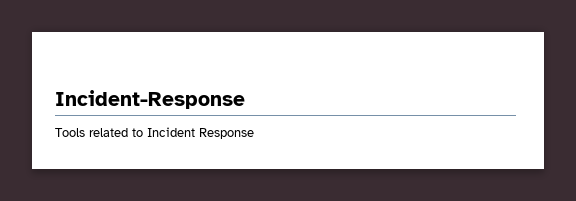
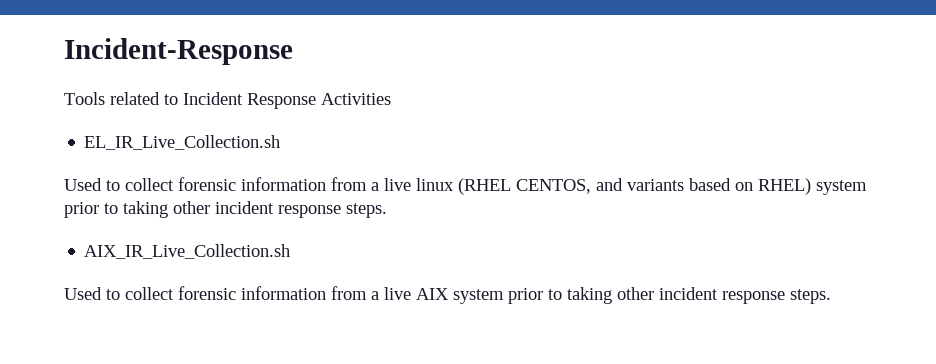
(254, 133) none -> [321,93,391,105] [84,135,281,150] [64,177,867,195] [64,201,387,218] [84,244,291,259] [64,286,831,304] Activities // EL_IR_Live_Collection.sh // Used to collect forensic information from a live linux (RHEL CENTOS, and variants based on RHEL) system prior to taking other incident response steps. // AIX_IR_Live_Collection.sh // Used to collect forensic information from a live AIX system prior to taking other incident response steps.

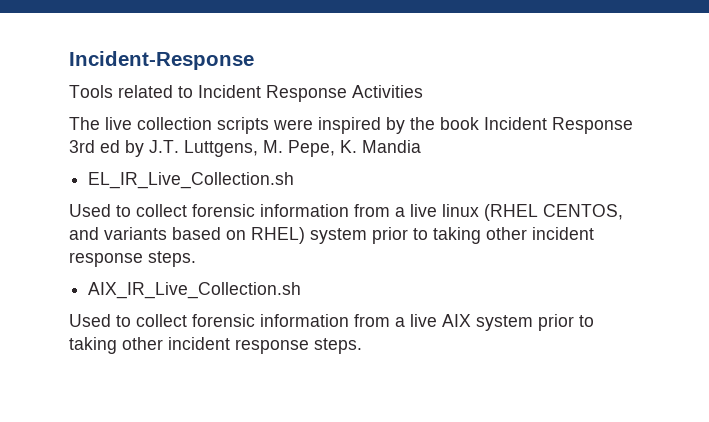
(391, 99) none -> [69,117,633,134] [69,140,421,157] // The live collection scripts were inspired by the book Incident Response 3rd ed by J.T. Luttgens, M. Pepe, K. Mandia

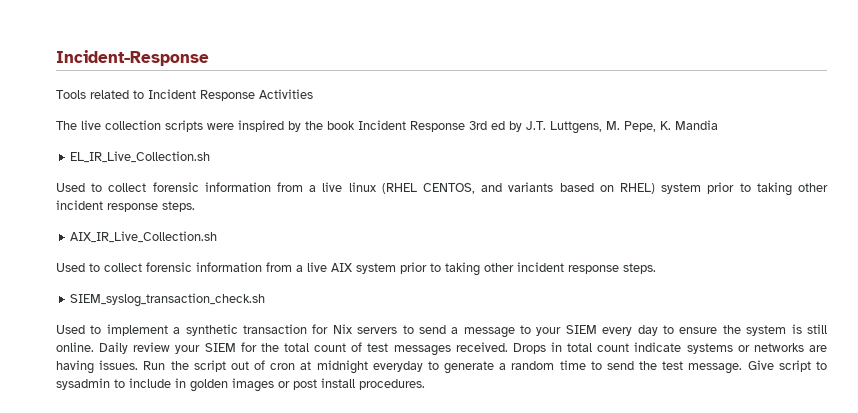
(362, 346) none -> [70,293,266,307] [56,324,827,338] [56,342,827,356] [56,360,827,374] [56,378,425,392] // SIEM_syslog_transaction_check.sh // Used to implement a synthetic transaction for Nix servers to send a message to your SIEM every day to ensure the system is still online. Daily review your SIEM for the total count of test messages received. Drops in total count indicate systems or networks are having issues. Run the script out of cron at midnight everyday to generate a random time to send the test message. Give script to sysadmin to include in golden images or post install procedures.

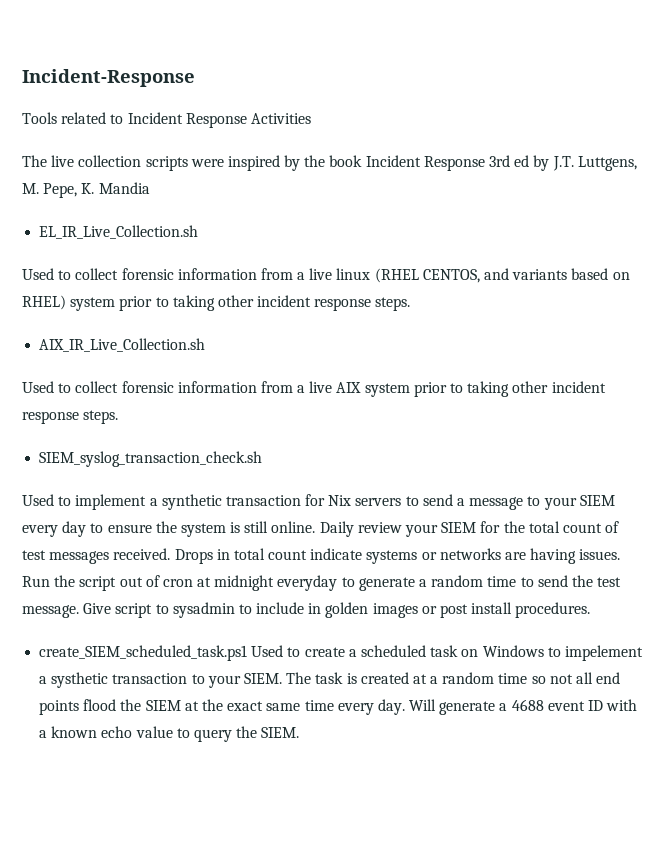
(425, 384) none -> [39,645,643,661] [39,672,621,688] [39,699,638,715] [39,726,300,742] // create_SIEM_scheduled_task.ps1 Used to create a scheduled task on Windows to impelement a systhetic transaction to your SIEM. The task is created at a random time so not all end points flood the SIEM at the exact same time every day. Will generate a 4688 event ID with a known echo value to query the SIEM.

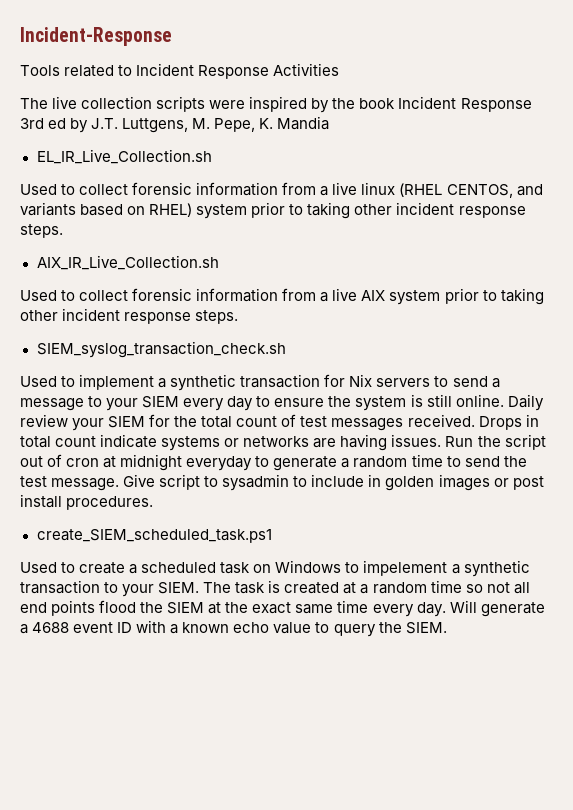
(248, 653) none -> (272, 536) //
[51,672,109,688] systhetic -> [463,560,530,577] synthetic

